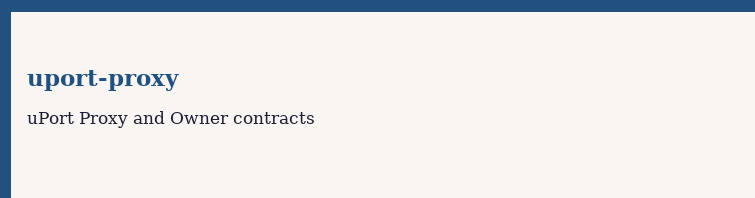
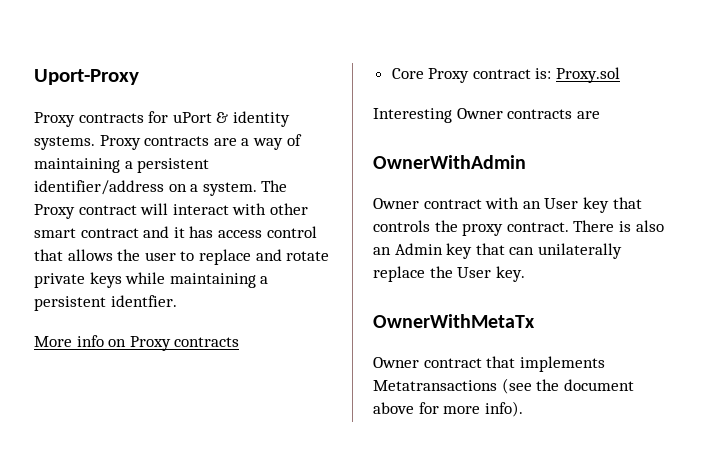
[27,70,179,91] [27,111,315,128] uport-proxy // uPort Proxy and Owner contracts -> [34,69,139,85] [34,111,290,127] [34,134,302,150] [34,158,210,173] [34,180,288,196] [34,203,308,219] [34,226,317,238] [34,249,330,265] [34,272,269,288] [34,295,177,311] [34,335,240,351] [391,67,621,83] [373,108,600,123] [373,155,526,169] [373,197,642,213] [373,220,664,236] [373,243,622,259] [373,266,525,282] [373,314,535,328] [373,356,605,372] [373,378,634,394] [373,401,523,417] Uport-Proxy // Proxy contracts for uPort & identity systems. Proxy contracts are a way of maintaining a persistent identifier/address on a system. The Proxy contract will interact with other smart contract and it has access control that allows the user to replace and rotate private keys while maintaining a persistent identfier. // More info on Proxy contracts // Core Proxy contract is: Proxy.sol // Interesting Owner contracts are // OwnerWithAdmin // Owner contract with an User key that controls the proxy contract. There is also an Admin key that can unilaterally replace the User key. // OwnerWithMetaTx // Owner contract that implements Metatransactions (see the document above for more info).

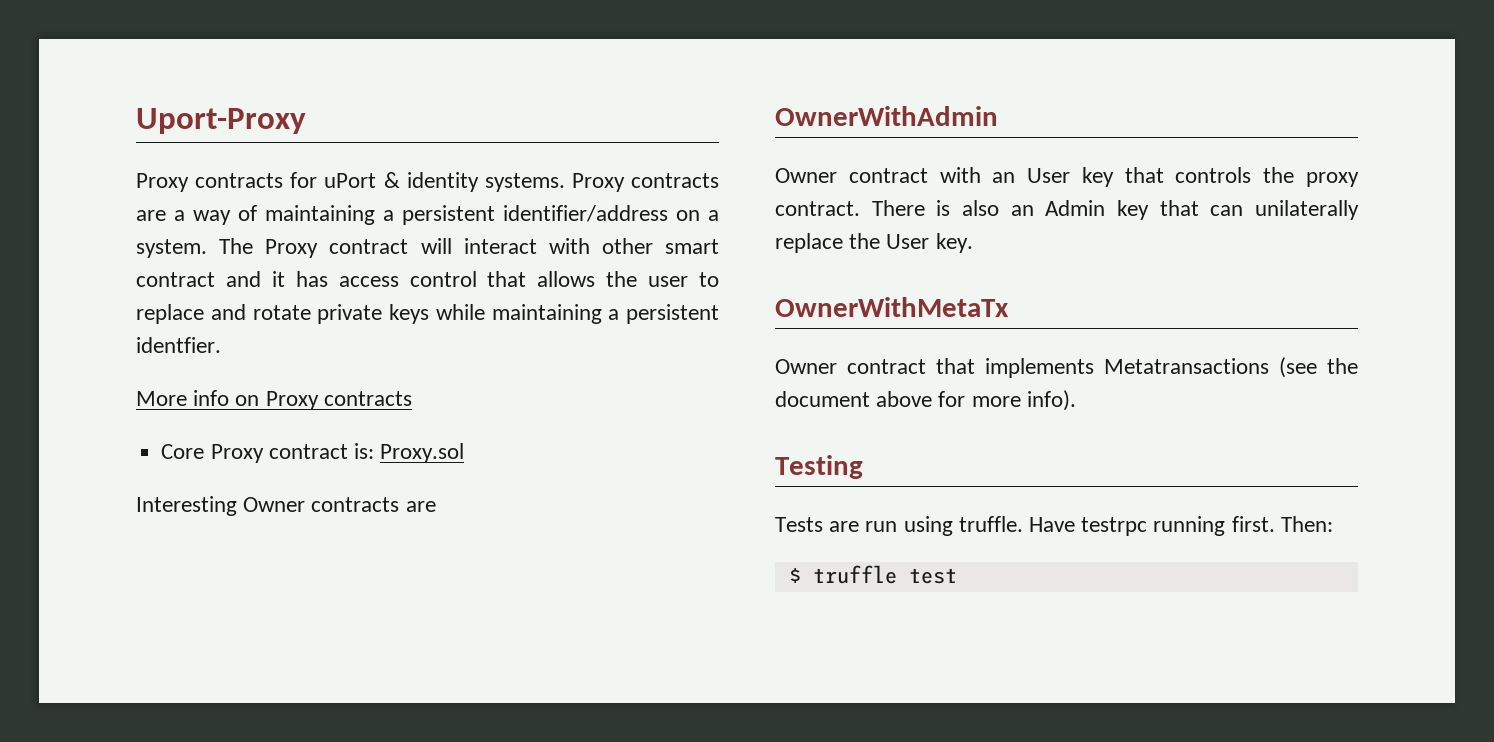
(523, 409) none -> [775,455,863,479] [775,516,1333,536] [788,565,957,584] // Testing // Tests are run using truffle. Have testrpc running first. Then: // $ truffle test

